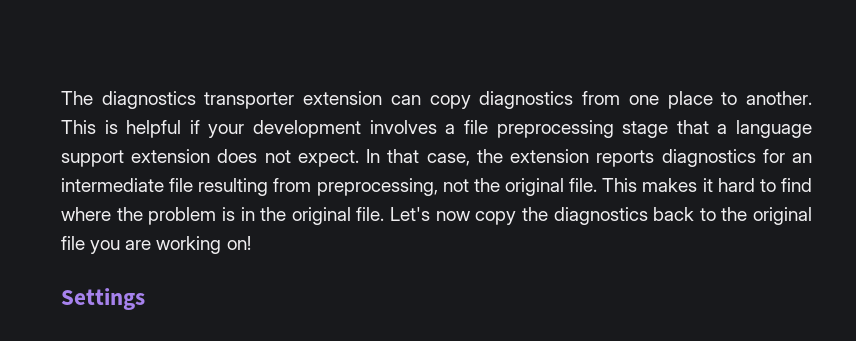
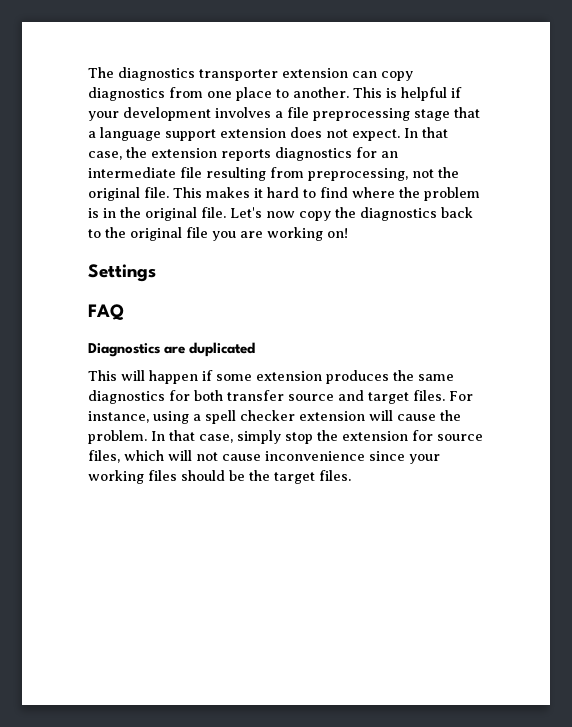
(145, 299) none -> [88,304,124,320] [88,342,256,357] [88,370,454,384] [88,390,473,404] [88,410,461,424] [88,430,483,444] [88,450,440,464] [88,470,351,484] // FAQ // Diagnostics are duplicated // This will happen if some extension produces the same diagnostics for both transfer source and target files. For instance, using a spell checker extension will cause the problem. In that case, simply stop the extension for source files, which will not cause inconvenience since your working files should be the target files.

